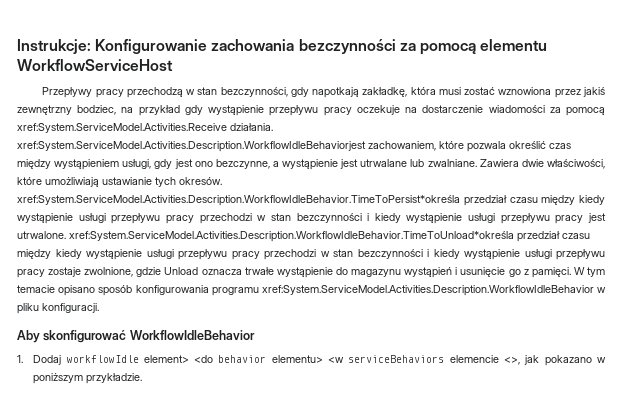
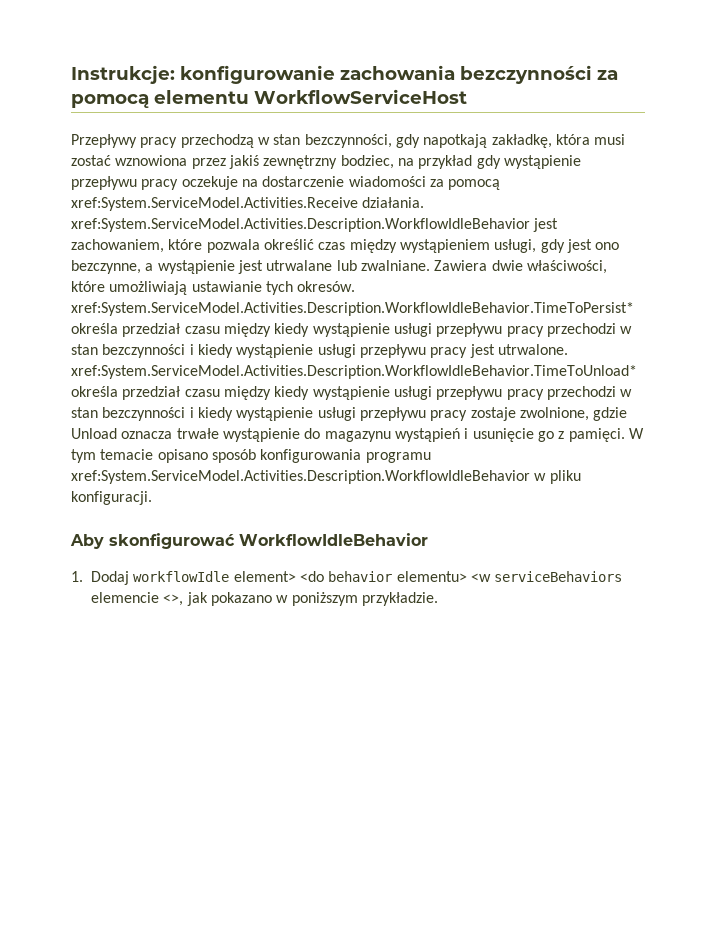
[95,39,208,54] Konfigurowanie -> [180,65,335,84] konfigurowanie
[17,141,366,152] xref:System.ServiceModel.Activities.Description.WorkflowIdleBehaviorjest -> [71,218,559,232] xref:System.ServiceModel.Activities.Description.WorkflowIdleBehavior jest
[17,195,460,206] xref:System.ServiceModel.Activities.Description.WorkflowIdleBehavior.TimeToPersist*określa -> [71,302,634,316] [71,323,118,334] xref:System.ServiceModel.Activities.Description.WorkflowIdleBehavior.TimeToPersist* określa
[69,231,514,242] xref:System.ServiceModel.Activities.Description.WorkflowIdleBehavior.TimeToUnload*określa -> [71,365,637,379] [71,386,118,397] xref:System.ServiceModel.Activities.Description.WorkflowIdleBehavior.TimeToUnload* określa

